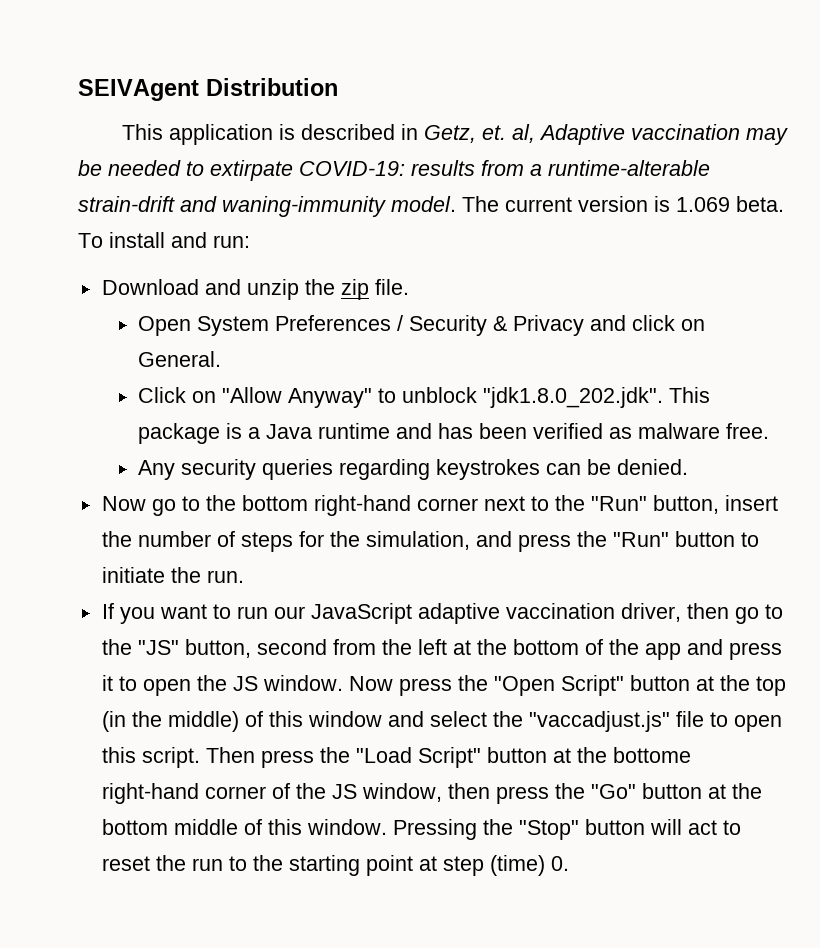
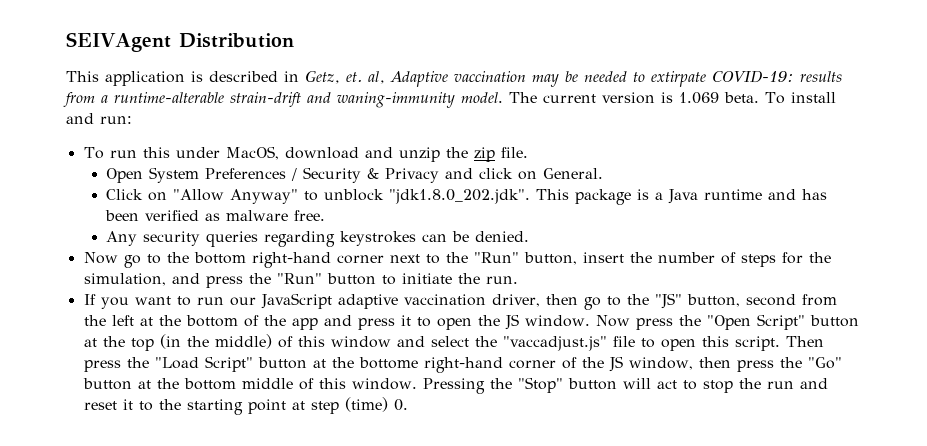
[101,279,199,295] Download -> [83,146,359,160] To run this under MacOS, download
[101,856,150,871] reset -> [702,380,733,393] stop
(223, 864) none -> [799,378,828,389] [83,399,133,410] and reset it

